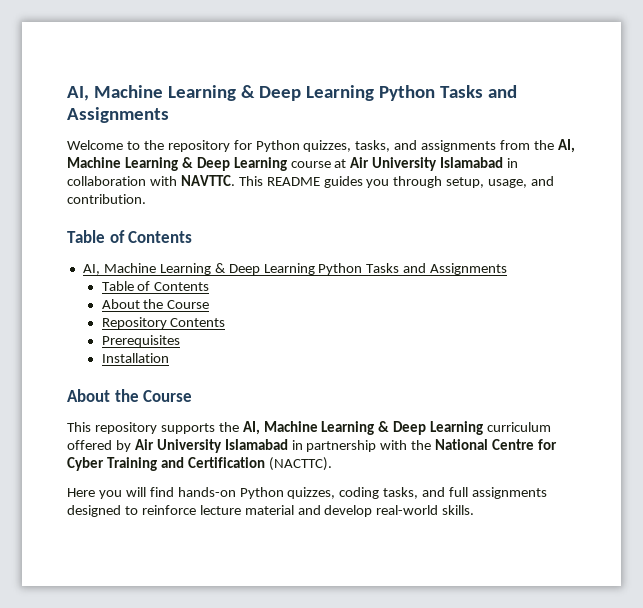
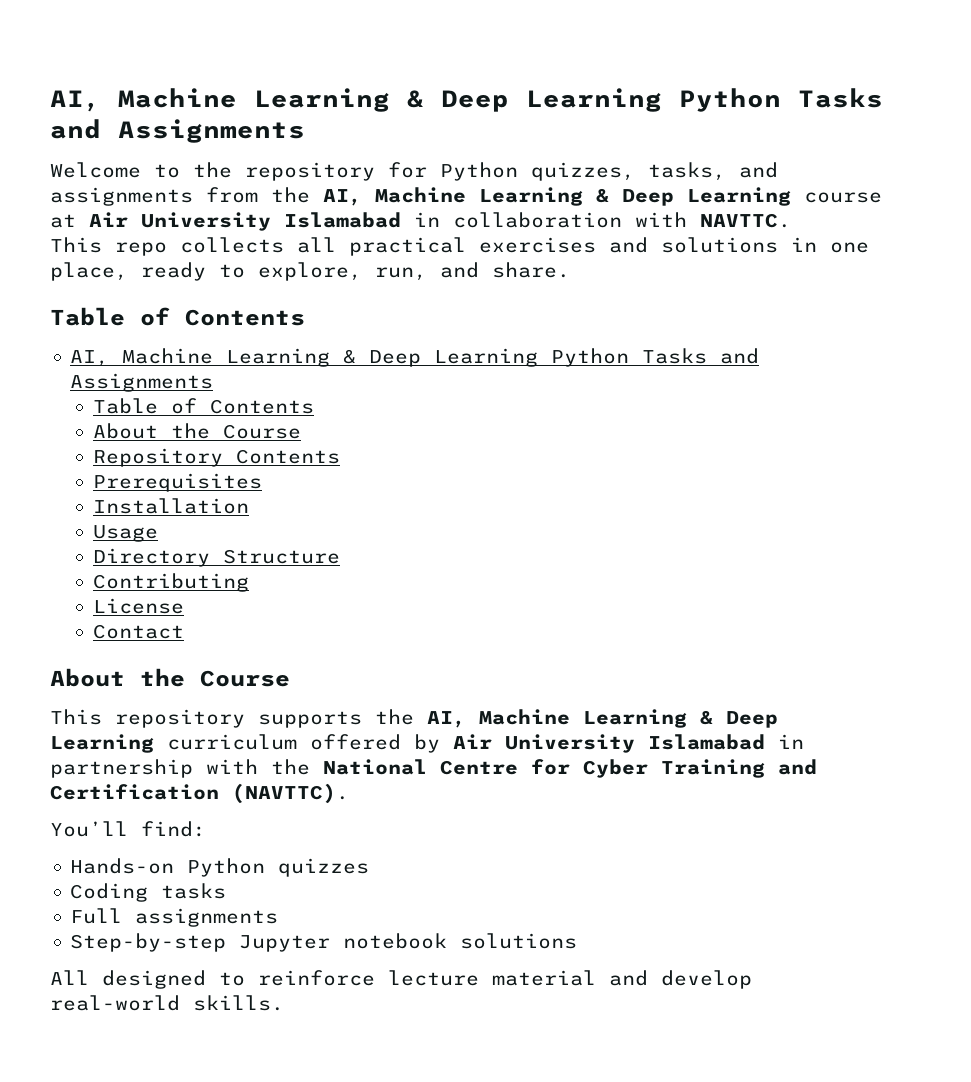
[238,176,555,188] [67,194,146,204] This README guides you through setup, usage, and contribution. -> [50,237,869,256] [50,262,570,281] // This repo collects all practical exercises and solutions in one place, ready to explore, run, and share.
(169, 358) none -> [92,525,158,542] [92,548,340,567] [92,573,249,592] [92,598,184,614] [92,624,184,639] // Usage // Directory Structure // Contributing // License // Contact
[268,457,332,471] [67,487,548,499] (NACTTC). // Here you will find hands-on Python quizzes, coding tasks, and full assignments -> [232,783,349,804] [50,821,206,837] [70,858,370,877] [70,883,227,902] [70,908,279,927] [70,933,578,952] [50,970,89,985] (NAVTTC). // You’ll find: // Hands-on Python quizzes // Coding tasks // Full assignments // Step-by-step Jupyter notebook solutions // All

